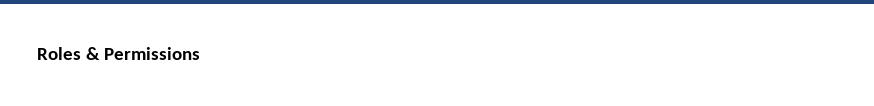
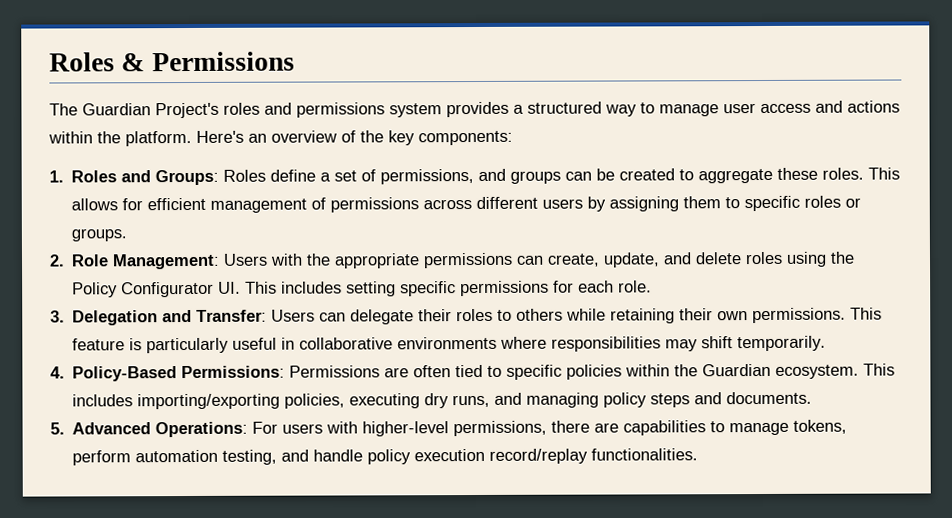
(200, 53) none -> [49,100,900,119] [48,130,513,147] [49,167,901,186] [71,195,862,213] [71,228,128,242] [49,251,856,270] [72,280,653,298] [50,307,883,326] [72,335,827,354] [50,363,896,382] [72,391,813,410] [50,419,848,438] [72,448,699,466] // The Guardian Project's roles and permissions system provides a structured way to manage user access and actions within the platform. Here's an overview of the key components: // 1. Roles and Groups: Roles define a set of permissions, and groups can be created to aggregate these roles. This allows for efficient management of permissions across different users by assigning them to specific roles or groups. // 2. Role Management: Users with the appropriate permissions can create, update, and delete roles using the Policy Configurator UI. This includes setting specific permissions for each role. // 3. Delegation and Transfer: Users can delegate their roles to others while retaining their own permissions. This feature is particularly useful in collaborative environments where responsibilities may shift temporarily. // 4. Policy-Based Permissions: Permissions are often tied to specific policies within the Guardian ecosystem. This includes importing/exporting policies, executing dry runs, and managing policy steps and documents. // 5. Advanced Operations: For users with higher-level permissions, there are capabilities to manage tokens, perform automation testing, and handle policy execution record/replay functionalities.

